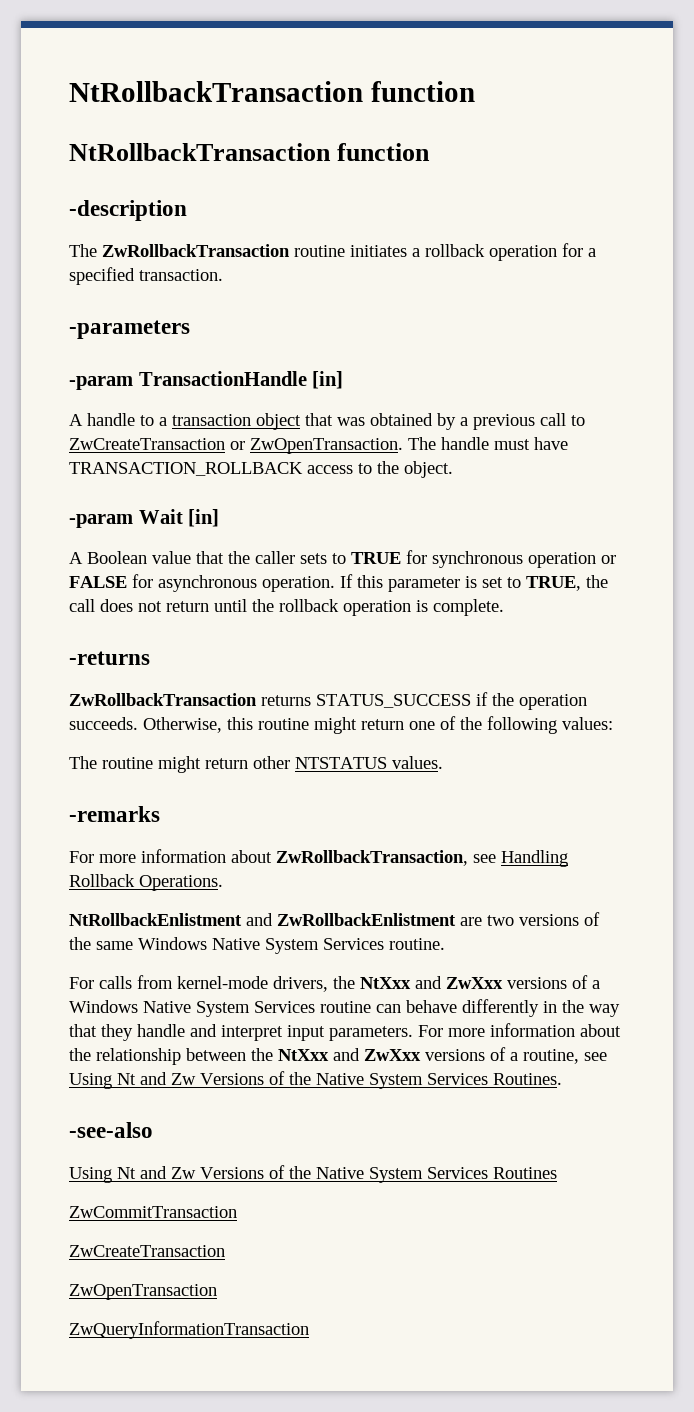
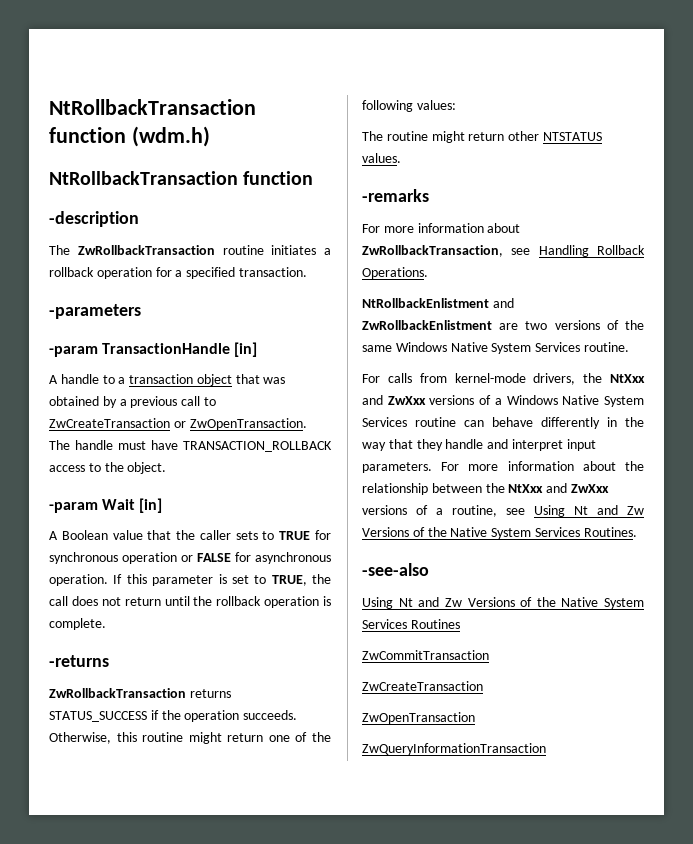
[69,81,475,102] NtRollbackTransaction function -> [49,99,256,115] [49,126,210,147] NtRollbackTransaction function (wdm.h)

